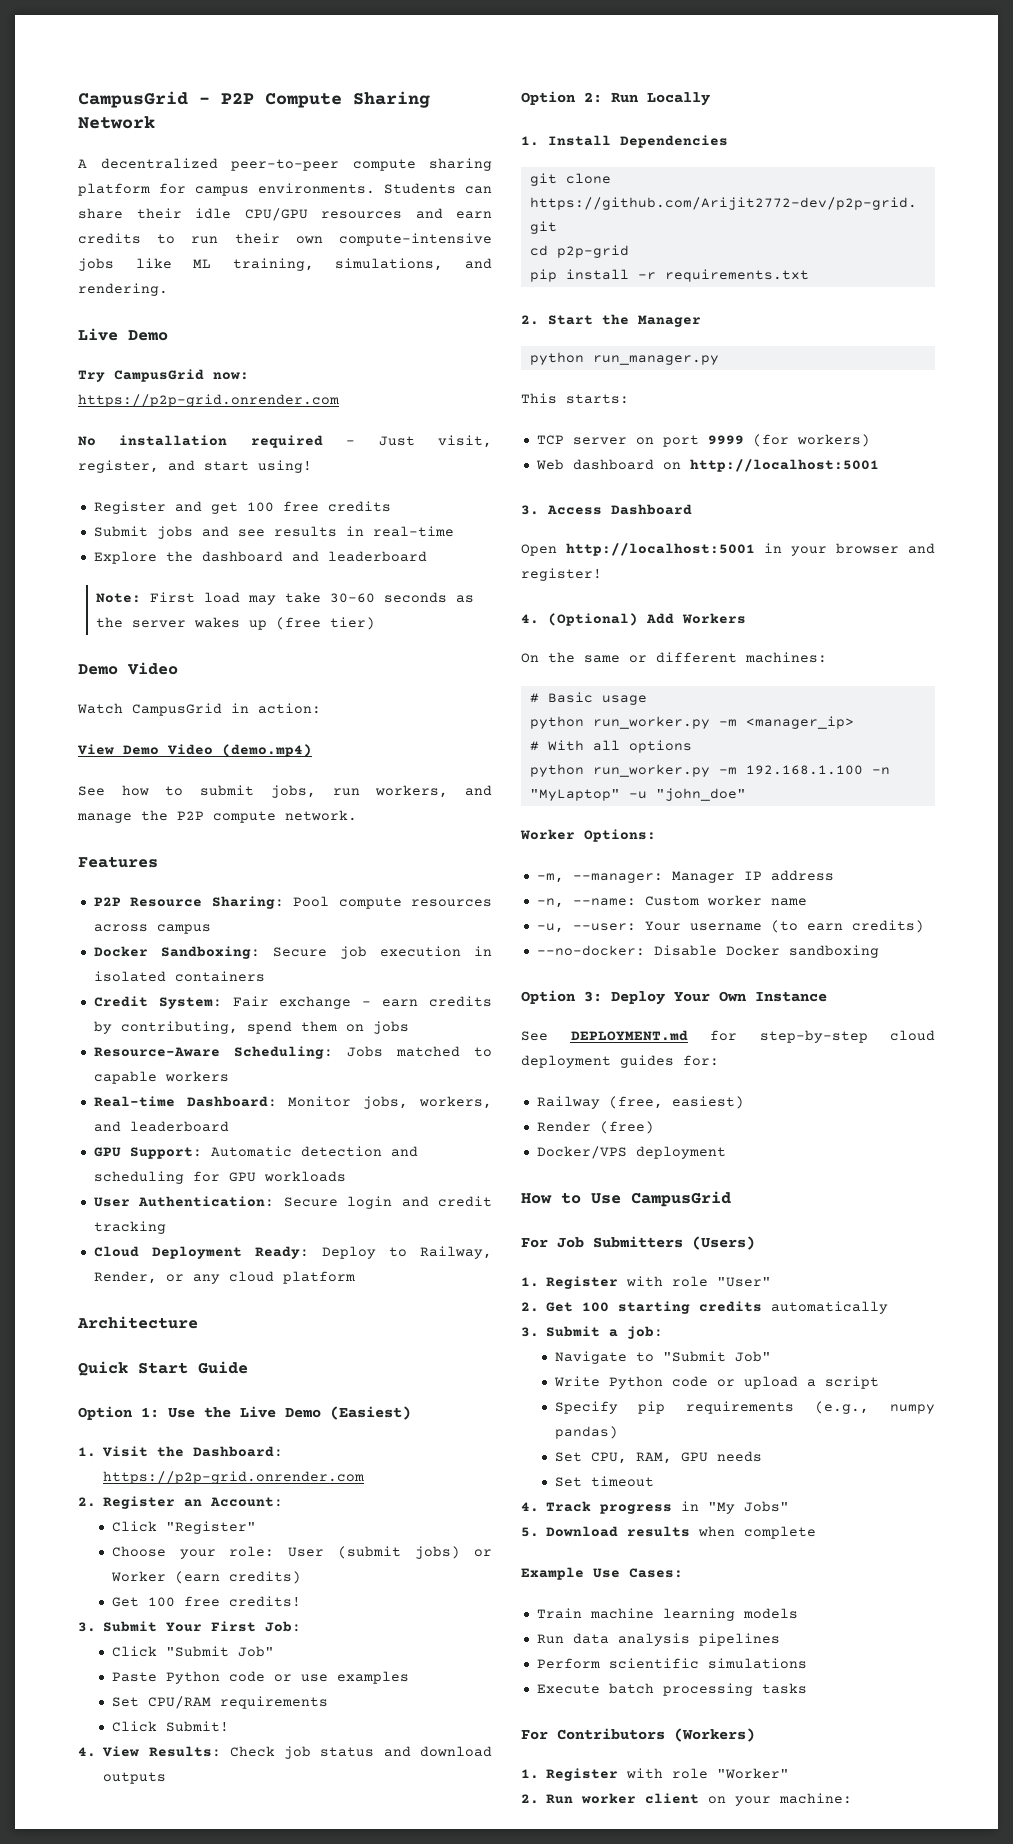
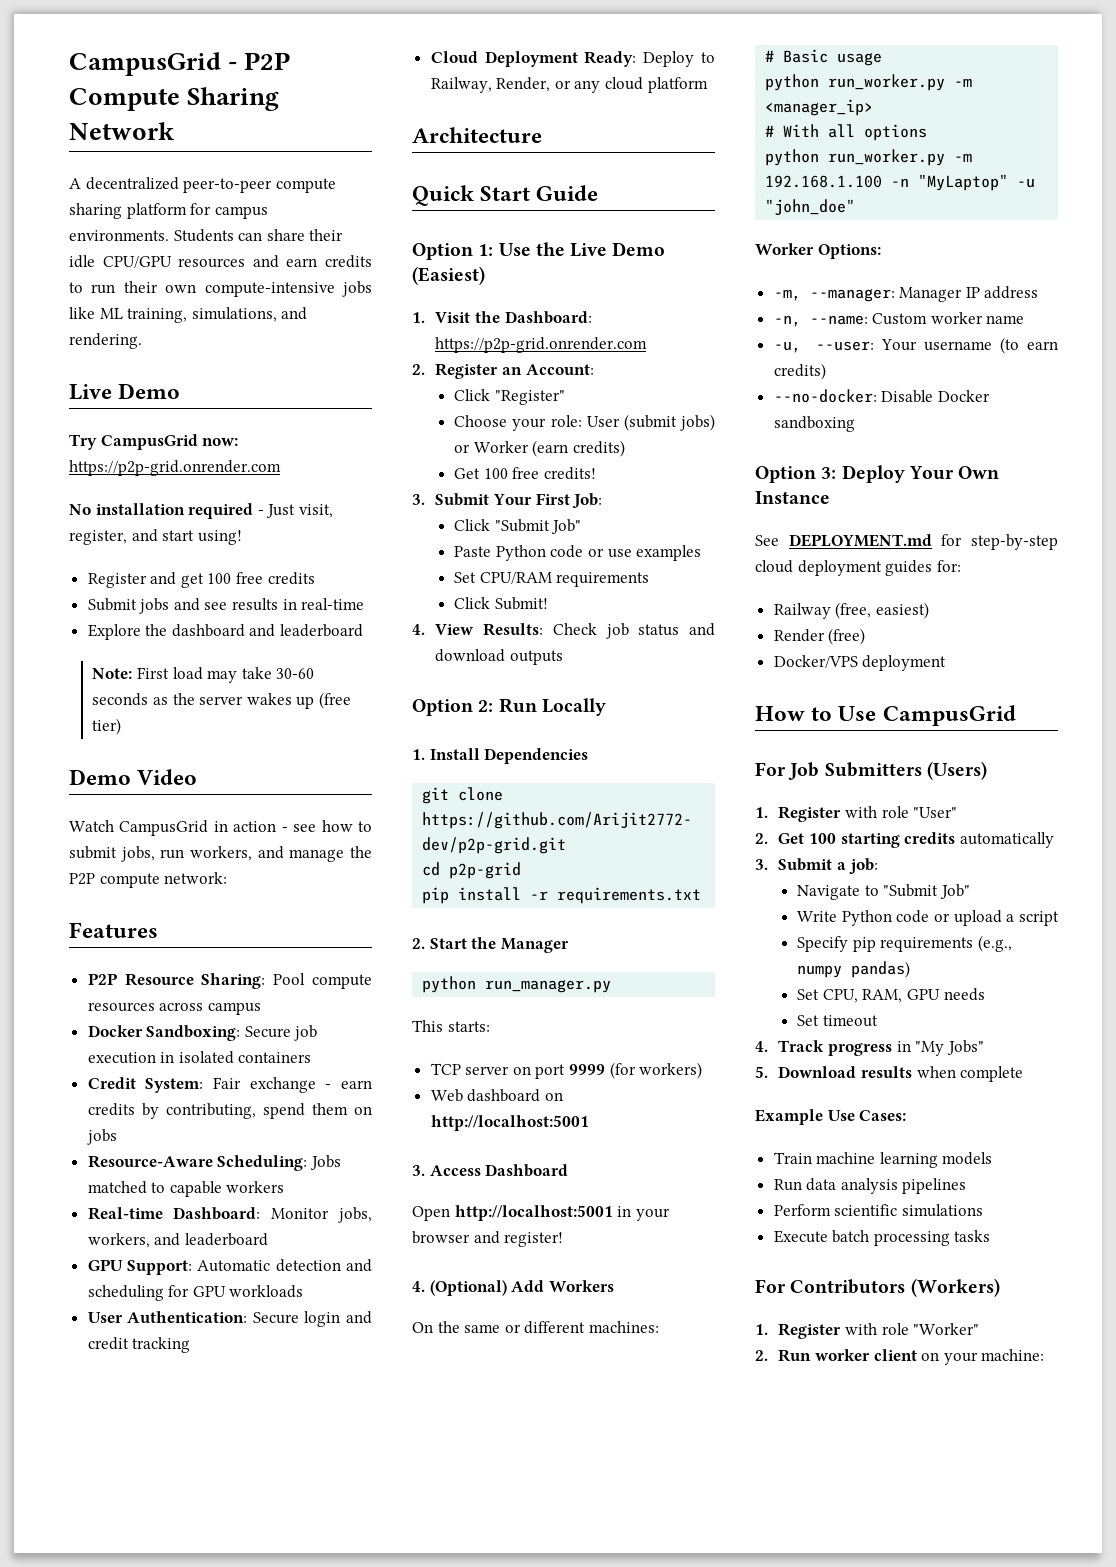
[258,703,321,714] [77,744,312,757] [78,786,105,796] action: // View Demo Video (demo.mp4) // See -> [233,821,317,832] action - see
[285,810,357,821] network. -> [164,872,228,884] network:

